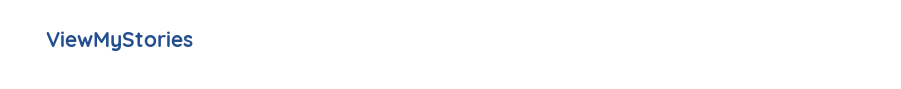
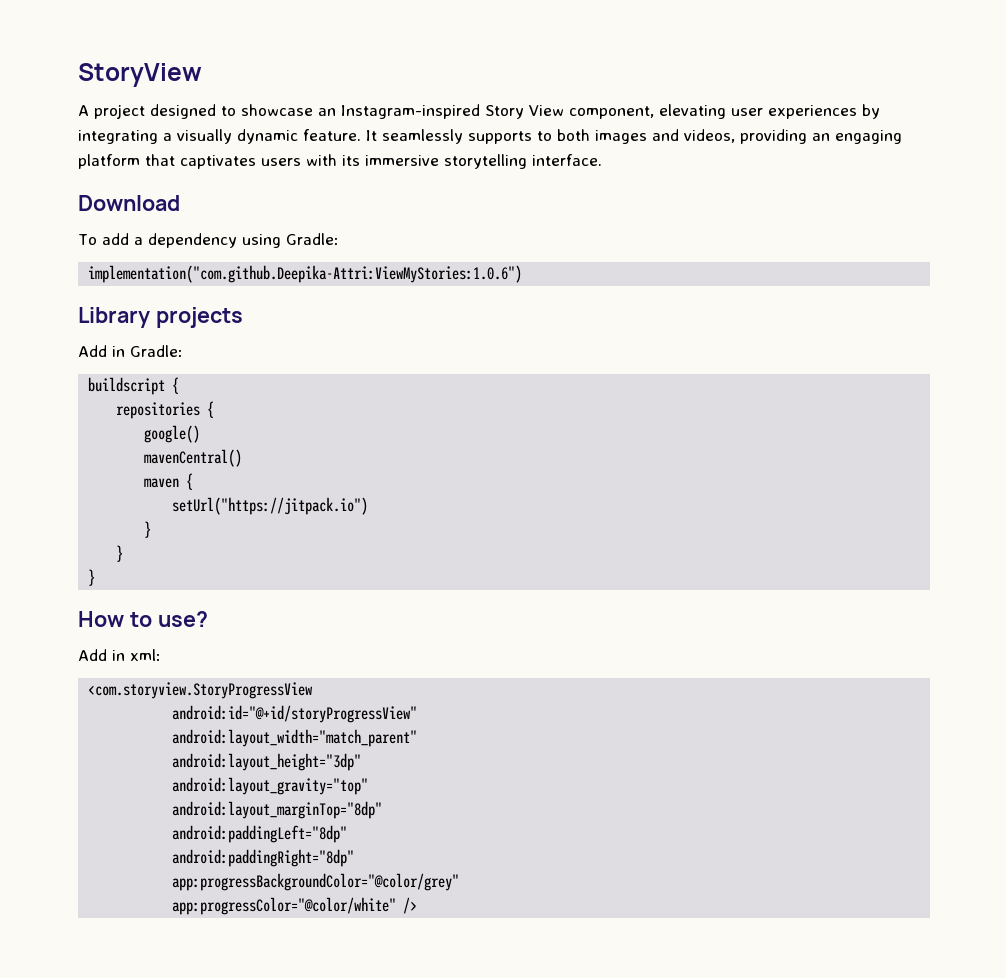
[46,31,193,51] ViewMyStories -> [78,63,202,87] [78,104,880,119] [78,129,902,144] [78,154,602,169] [78,195,180,211] [78,233,339,248] [88,265,523,283] [78,307,243,328] [78,345,183,357] [88,377,180,395] [116,401,215,419] [144,425,201,443] [144,449,243,467] [144,473,194,490] [172,497,369,515] [144,521,152,538] [116,545,124,562] [88,569,96,586] [78,611,208,627] [78,649,161,661] [88,682,314,699] [172,705,418,723] [172,729,418,747] [172,753,362,771] [172,777,369,795] [172,801,383,819] [172,825,348,843] [172,849,355,867] [172,873,460,891] [172,897,418,915] StoryView // A project designed to showcase an Instagram-inspired Story View component, elevating user experiences by integrating a visually dynamic feature. It seamlessly supports to both images and videos, providing an engaging platform that captivates users with its immersive storytelling interface. // Download // To add a dependency using Gradle: // implementation("com.github.Deepika-Attri:ViewMyStories:1.0.6") // Library projects // Add in Gradle: // buildscript { // repositories { // google() // mavenCentral() // maven { // setUrl("https://jitpack.io") // } // } // } // How to use? // Add in xml: // <com.storyview.StoryProgressView // android:id="@+id/storyProgressView" // android:layout_width="match_parent" // android:layout_height="3dp" // android:layout_gravity="top" // android:layout_marginTop="8dp" // android:paddingLeft="8dp" // android:paddingRight="8dp" // app:progressBackgroundColor="@color/grey" // app:progressColor="@color/white" />

